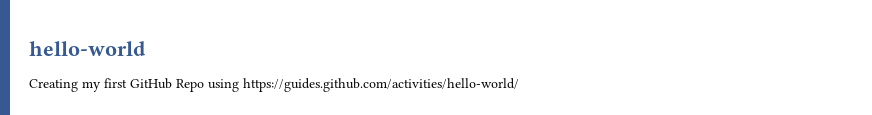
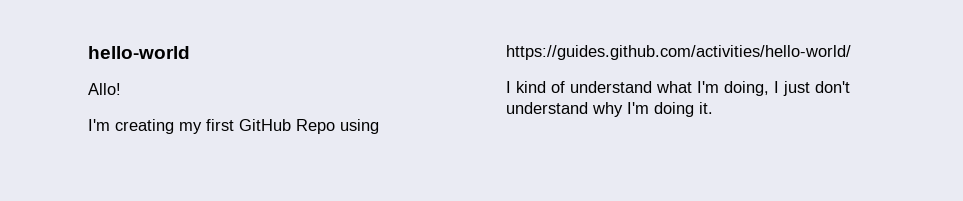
[29,79,78,92] Creating -> [88,83,121,95] [88,119,174,134] Allo! // I'm creating
(519, 85) none -> [506,81,850,96] [506,102,713,117] // I kind of understand what I'm doing, I just don't understand why I'm doing it.

